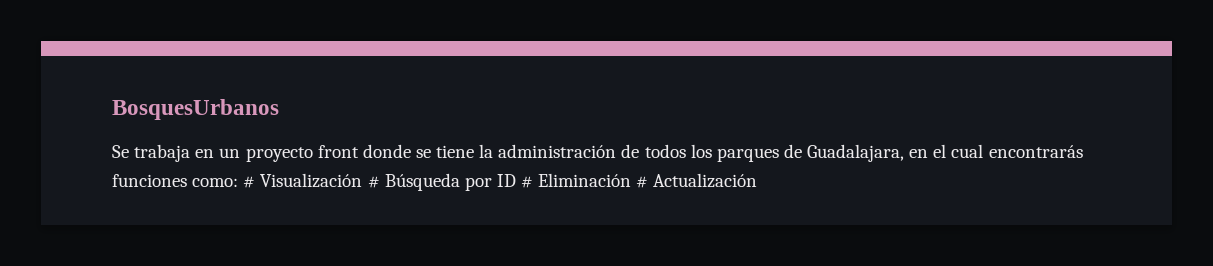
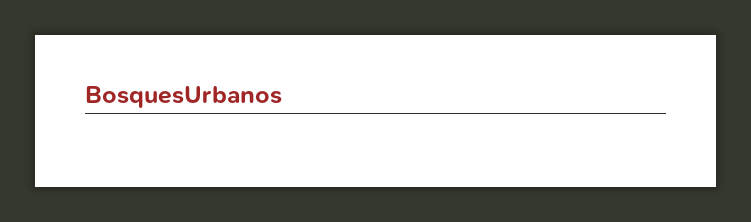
[112,144,1083,162] [112,173,758,191] // Se trabaja en un proyecto front donde se tiene la administración de todos los parques de Guadalajara, en el cual encontrarás funciones como: # Visualización # Búsqueda por ID # Eliminación # Actualización -> (282, 97) none

